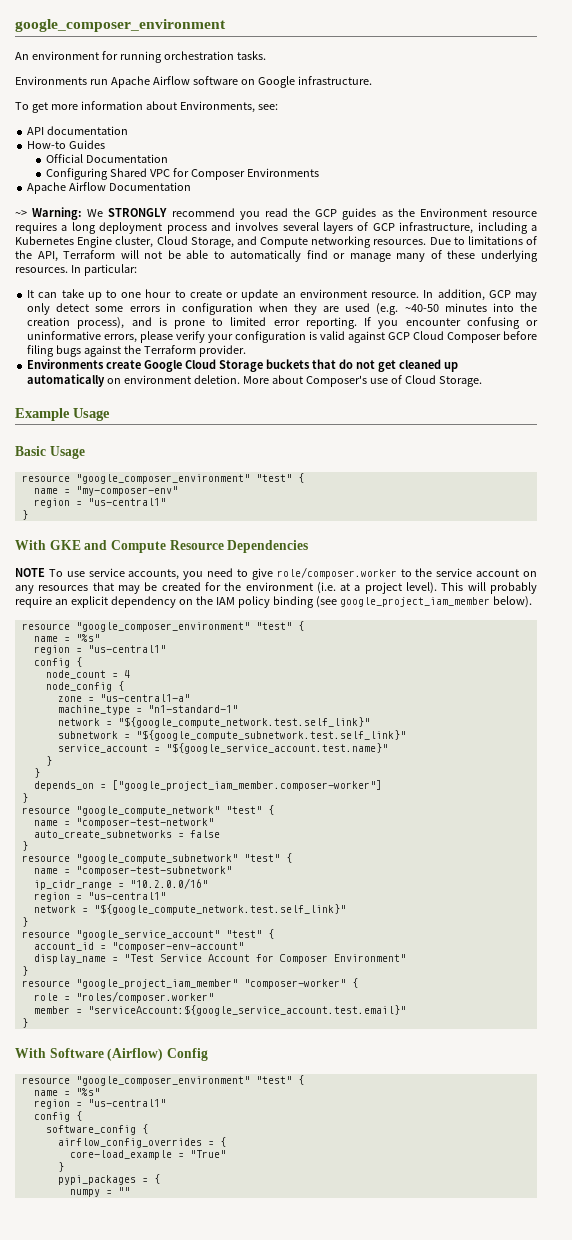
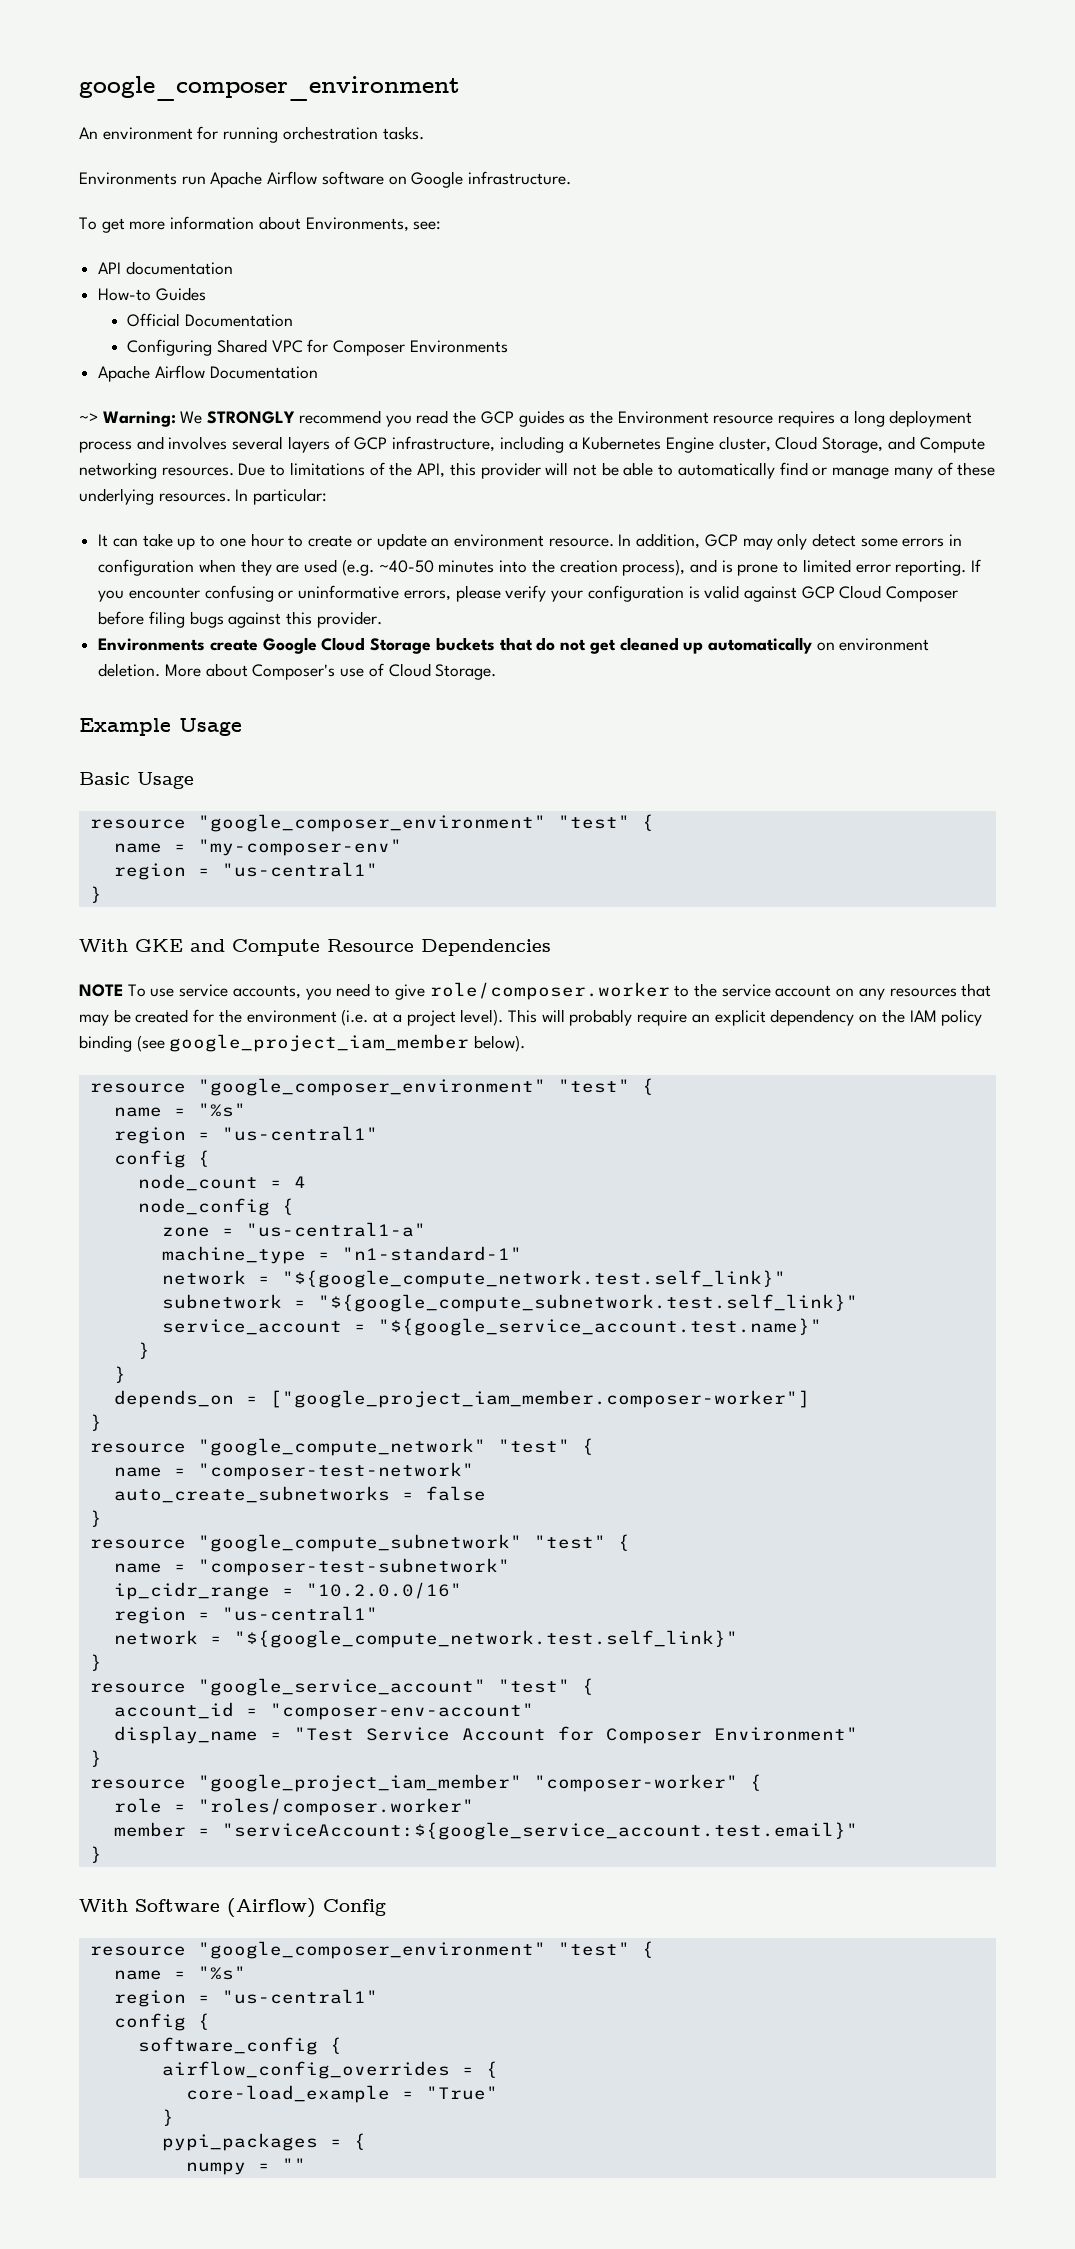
[63,250,116,259] Terraform -> [449,462,541,479] this provider
[124,345,196,354] the Terraform -> [286,611,313,625] this

